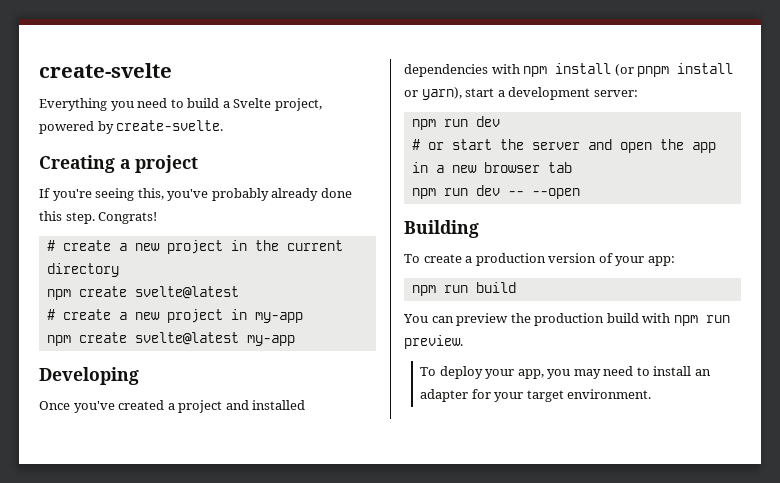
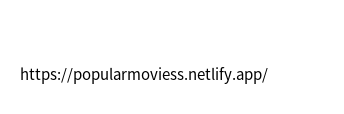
[39,63,172,78] [39,98,322,111] [39,120,224,134] [39,155,198,173] [39,188,352,201] [39,211,158,224] [46,240,343,254] [46,263,119,277] [46,286,239,300] [46,309,303,323] [46,332,295,346] [39,367,139,385] [39,400,306,413] [404,63,734,77] [404,87,638,100] [411,116,500,130] [411,139,716,153] [411,162,572,173] [411,185,580,199] [404,220,479,238] [404,253,675,266] [411,282,516,296] [403,313,730,326] [404,335,463,349] [419,366,711,379] [419,389,652,402] create-svelte // Everything you need to build a Svelte project, powered by create-svelte. // Creating a project // If you're seeing this, you've probably already done this step. Congrats! // # create a new project in the current directory // npm create svelte@latest // # create a new project in my-app // npm create svelte@latest my-app // Developing // Once you've created a project and installed dependencies with npm install (or pnpm install or yarn), start a development server: // npm run dev // # or start the server and open the app in a new browser tab // npm run dev -- --open // Building // To create a production version of your app: // npm run build // You can preview the production build with npm run preview. // To deploy your app, you may need to install an adapter for your target environment. -> [20,67,268,84] https://popularmoviess.netlify.app/

